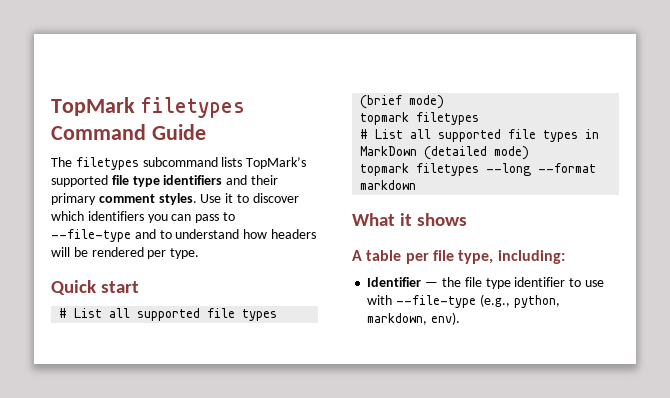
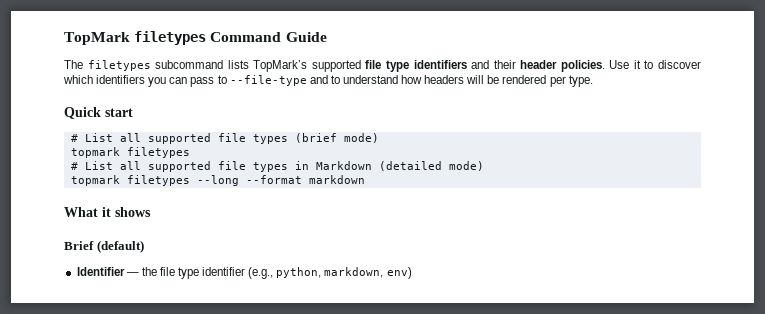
[51,193,197,205] primary comment styles. -> [520,60,605,72] header policies.
[360,146,418,156] MarkDown -> [315,161,372,170] Markdown
[352,250,565,264] A table per file type, including: -> [64,240,144,253] Brief (default)
[569,278,604,287] [367,295,477,308] to use with --file-type -> (246, 271) none
[431,312,461,325] env). -> [386,267,412,279] env)

